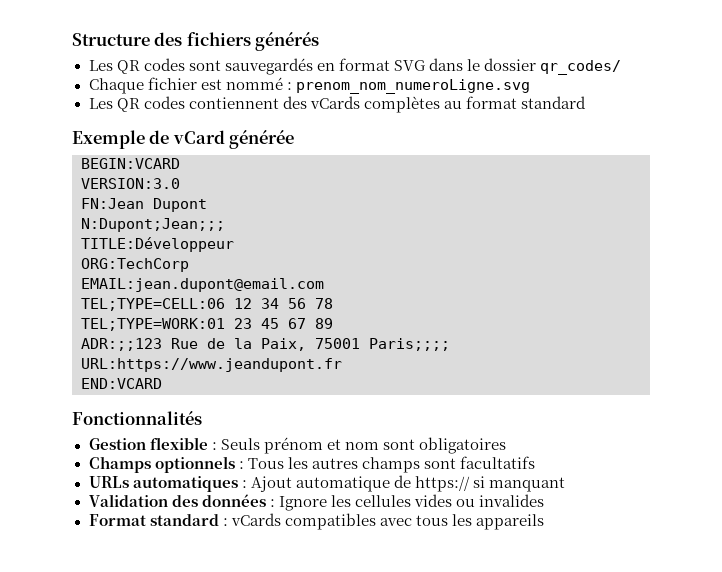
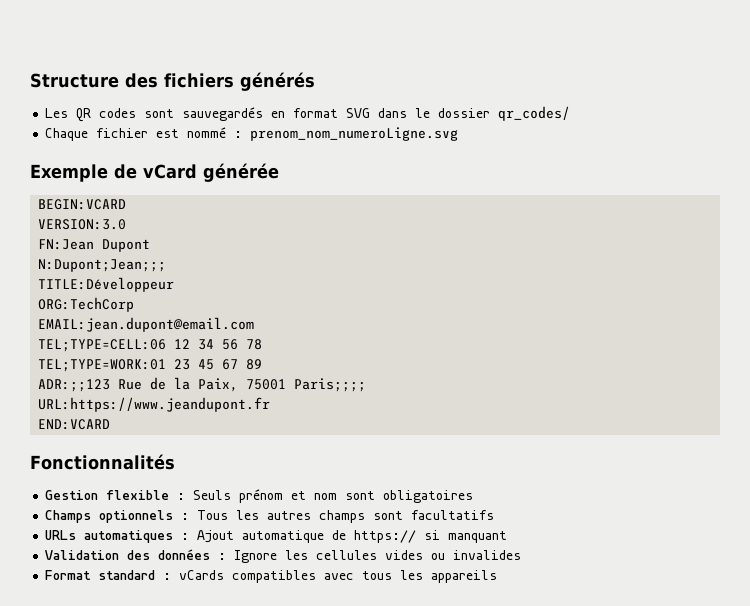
[88,96,586,113] // Les QR codes contiennent des vCards complètes au format standard -> (459, 134) none

